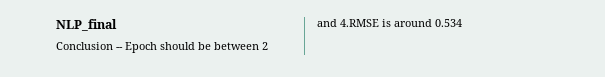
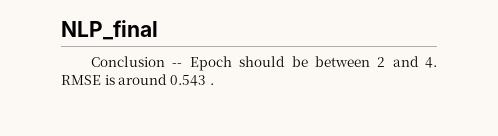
[340,19,462,27] 4.RMSE is around 0.534 -> [424,57,437,68] [61,74,214,86] 4. RMSE is around 0.543 .

